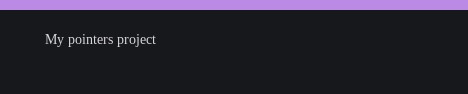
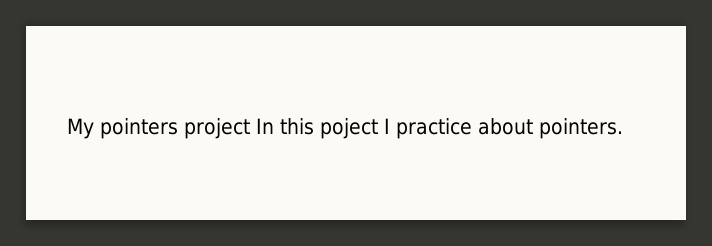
(156, 40) none -> [256,118,623,139] In this poject I practice about pointers.

